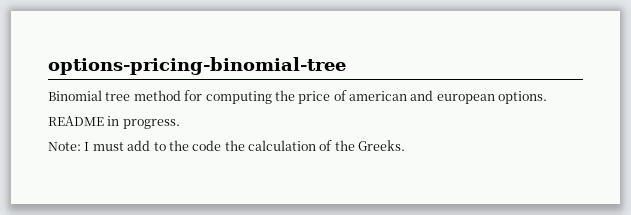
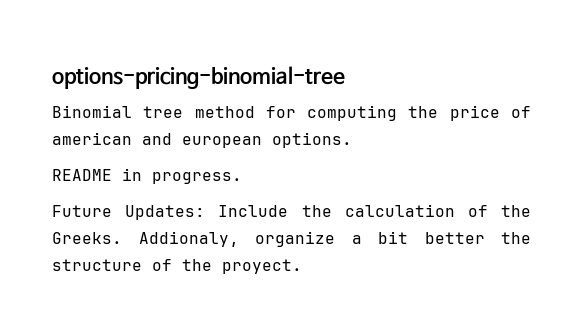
[48,140,222,151] Note: I must add to the code -> [52,205,289,220] Future Updates: Include
(406, 145) none -> [138,231,531,247] [52,259,302,274] Addionaly, organize a bit better the structure of the proyect.

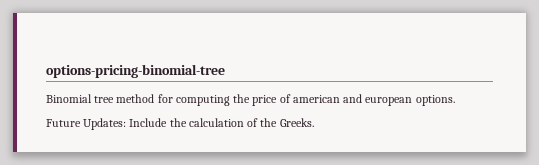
[52,168,242,184] // README in progress. -> (455, 100) none
[138,231,531,247] [52,259,302,274] Addionaly, organize a bit better the structure of the proyect. -> (314, 122) none

